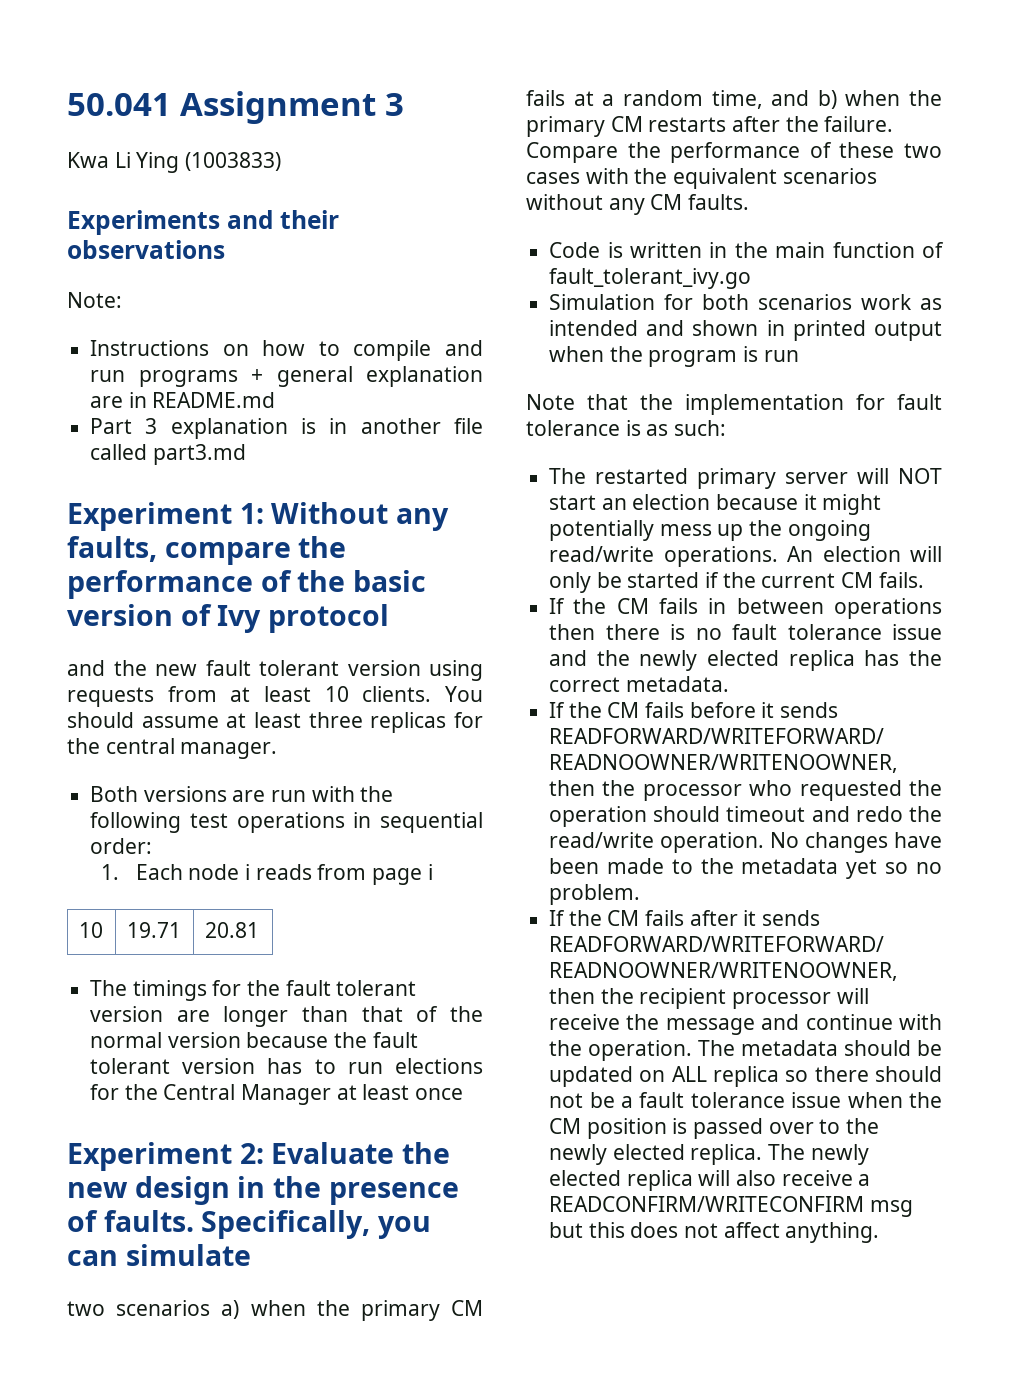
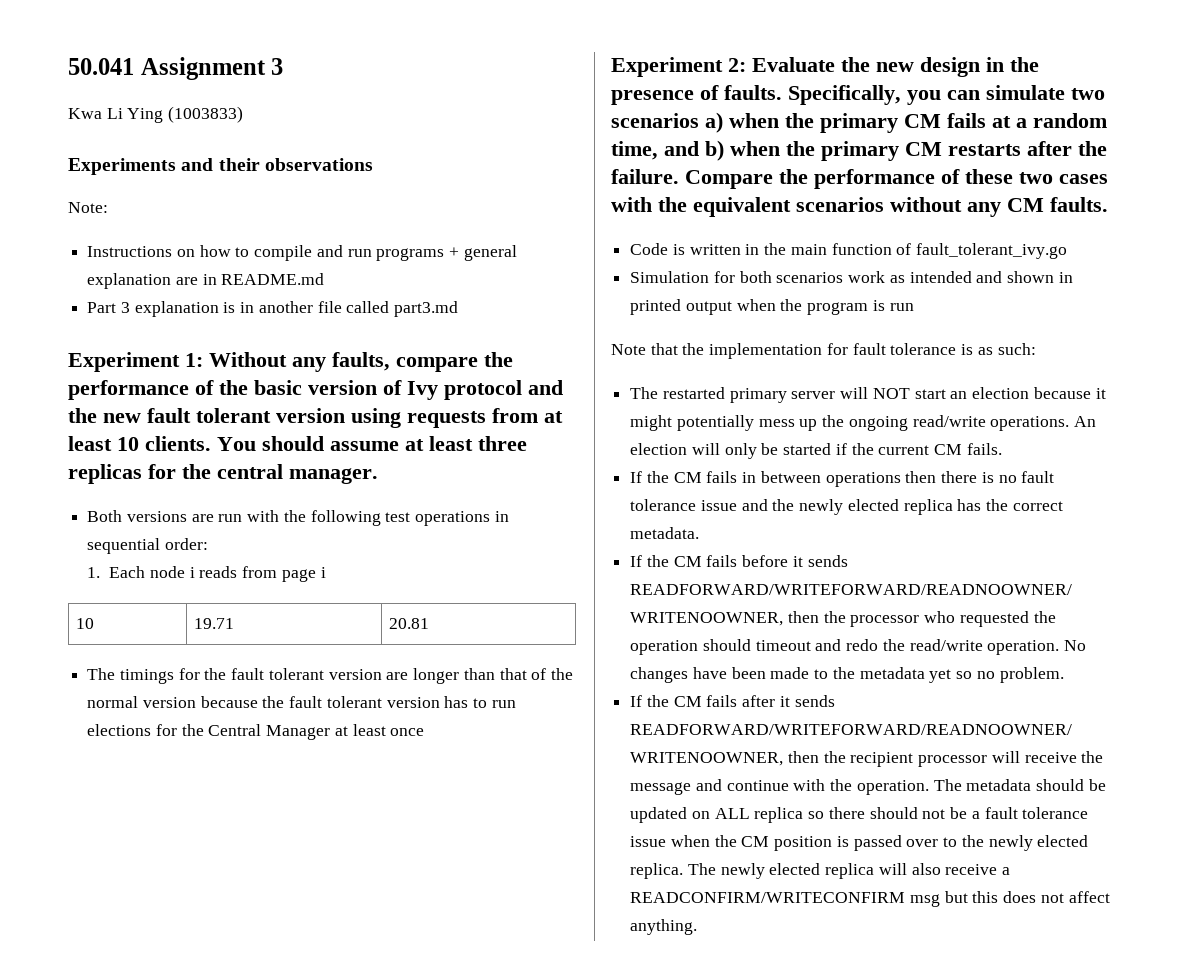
(390, 618) // -> (522, 390) none
(251, 1255) // -> (1065, 92) none

